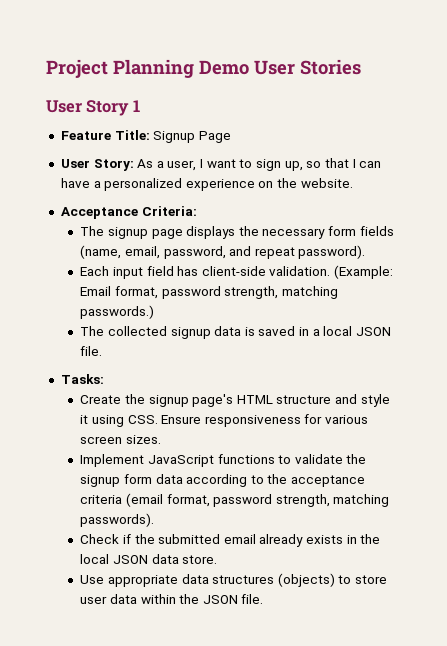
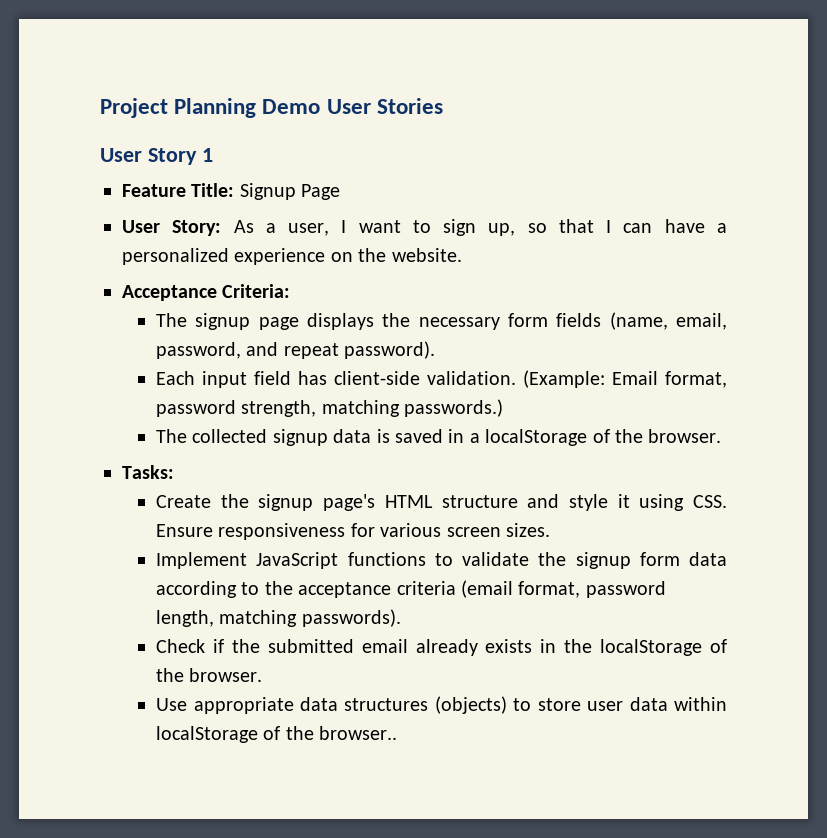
[323,326,392,336] [80,346,103,356] local JSON file. -> [485,429,722,446] localStorage of the browser.
[275,494,330,507] strength, -> [156,610,215,627] length,
[80,554,218,564] local JSON data store. -> [600,639,727,656] [156,668,263,682] localStorage of the browser.
[179,594,264,604] the JSON file. -> [156,726,398,743] localStorage of the browser..

